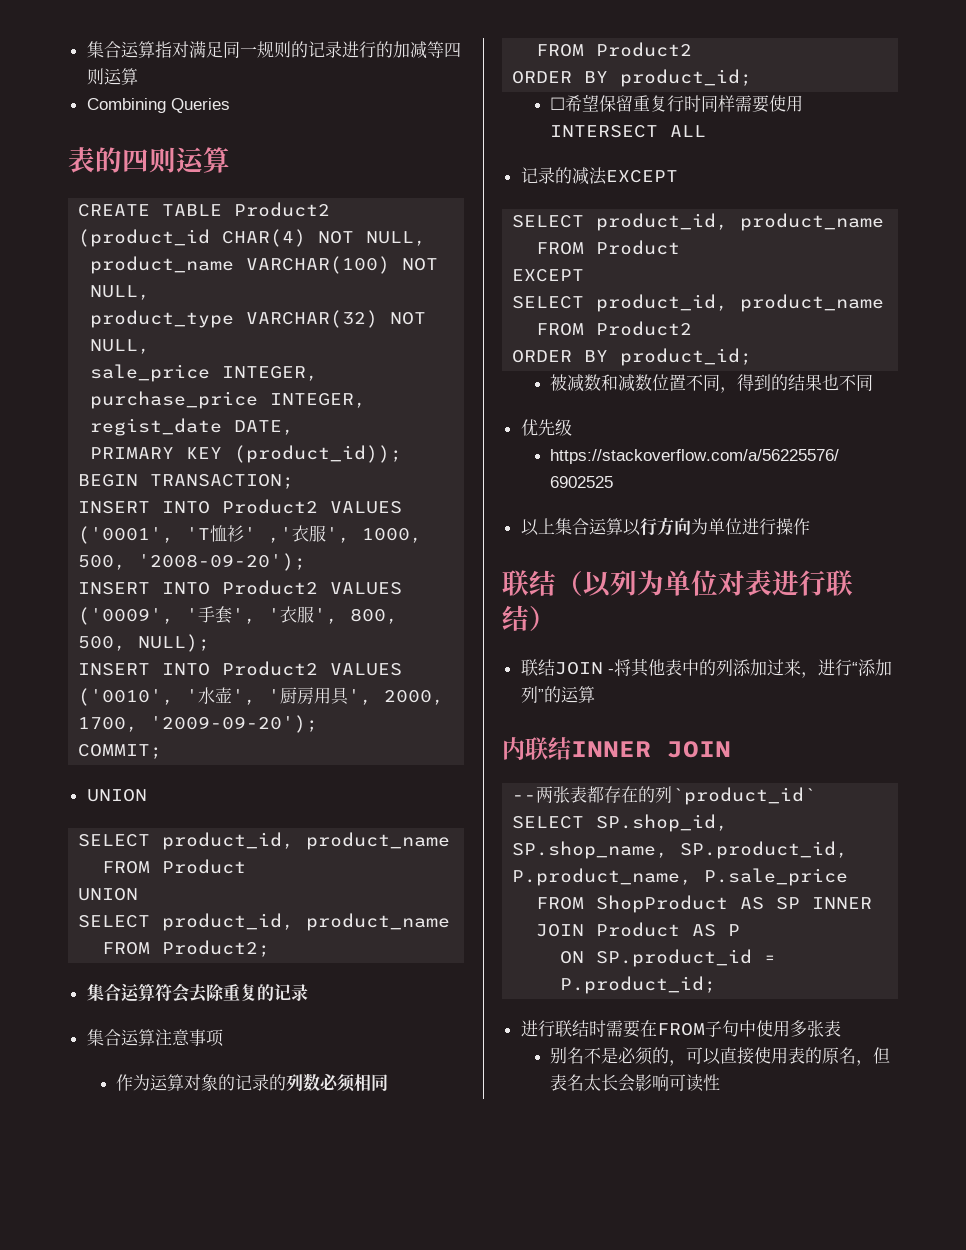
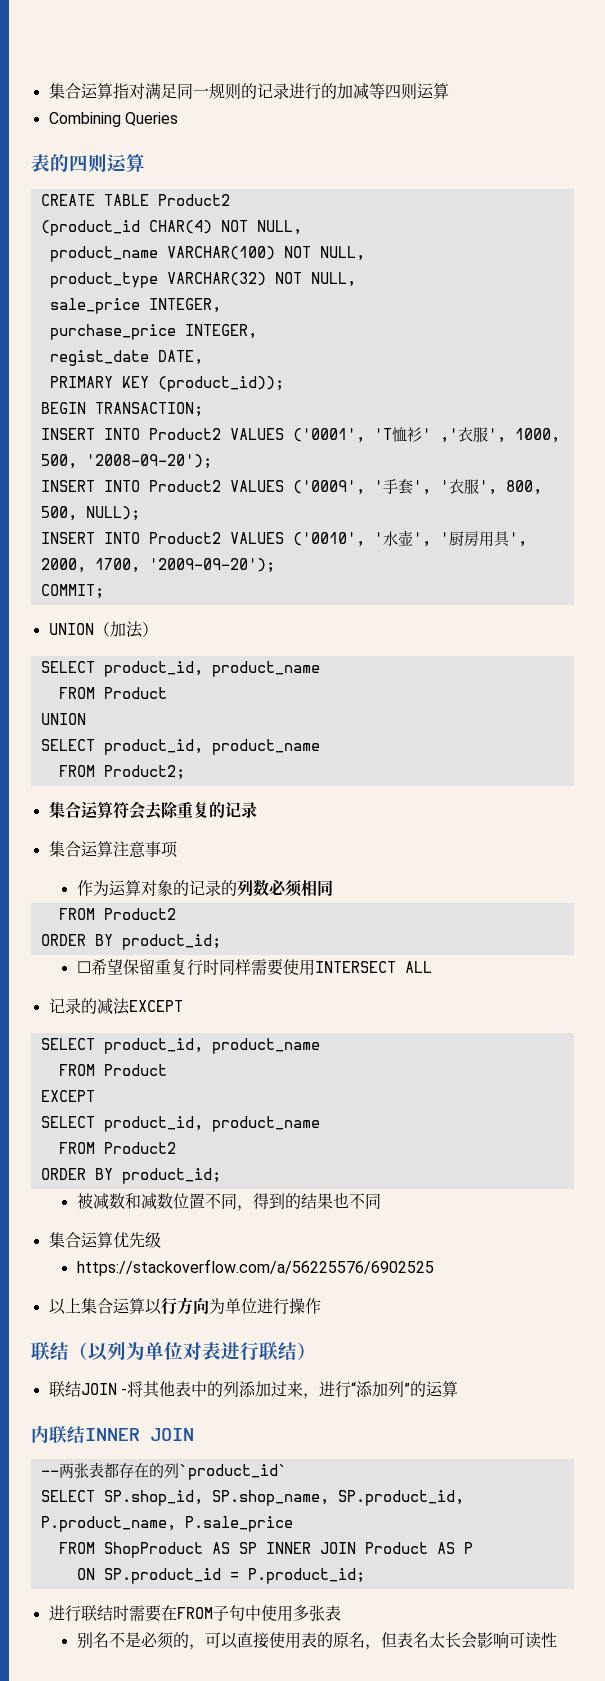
(147, 795) none -> [93,621,158,638] （加法）
(874, 382) none -> [48,1232,113,1248] 集合运算

